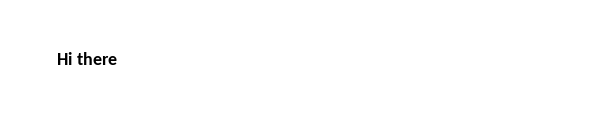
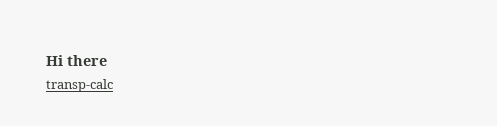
(117, 58) none -> [46,79,113,92] // transp-calc

